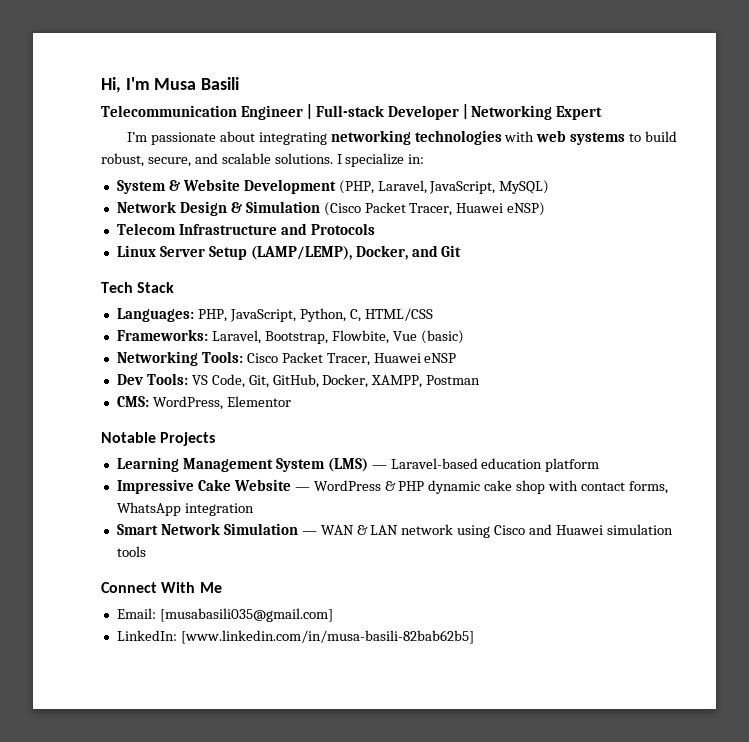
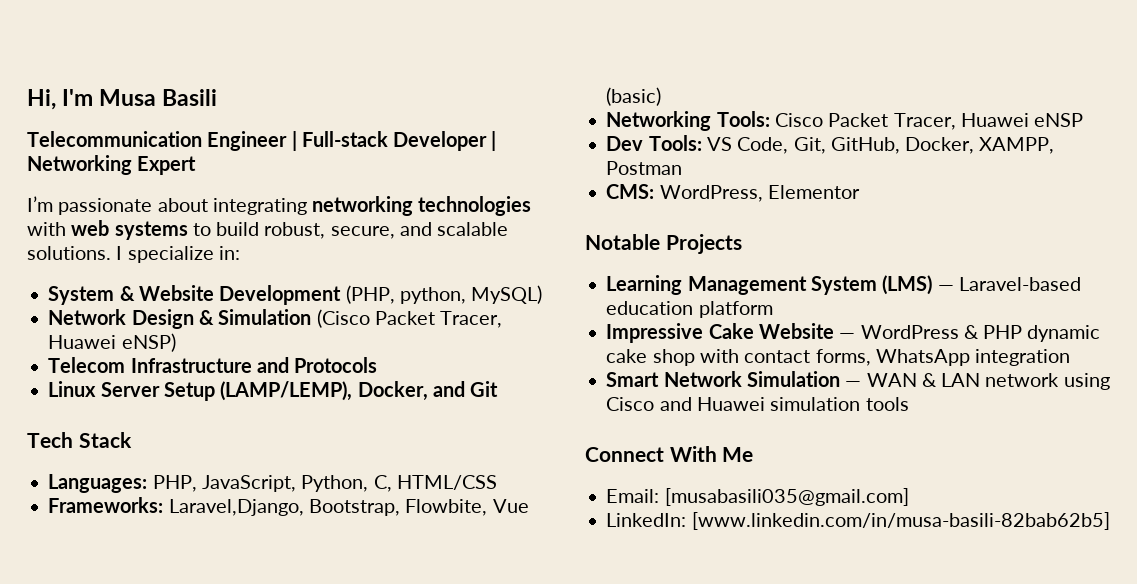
[377,180,496,194] Laravel, JavaScript, -> [399,287,466,304] python,
[211,330,261,344] Laravel, -> [168,499,304,516] Laravel,Django,

